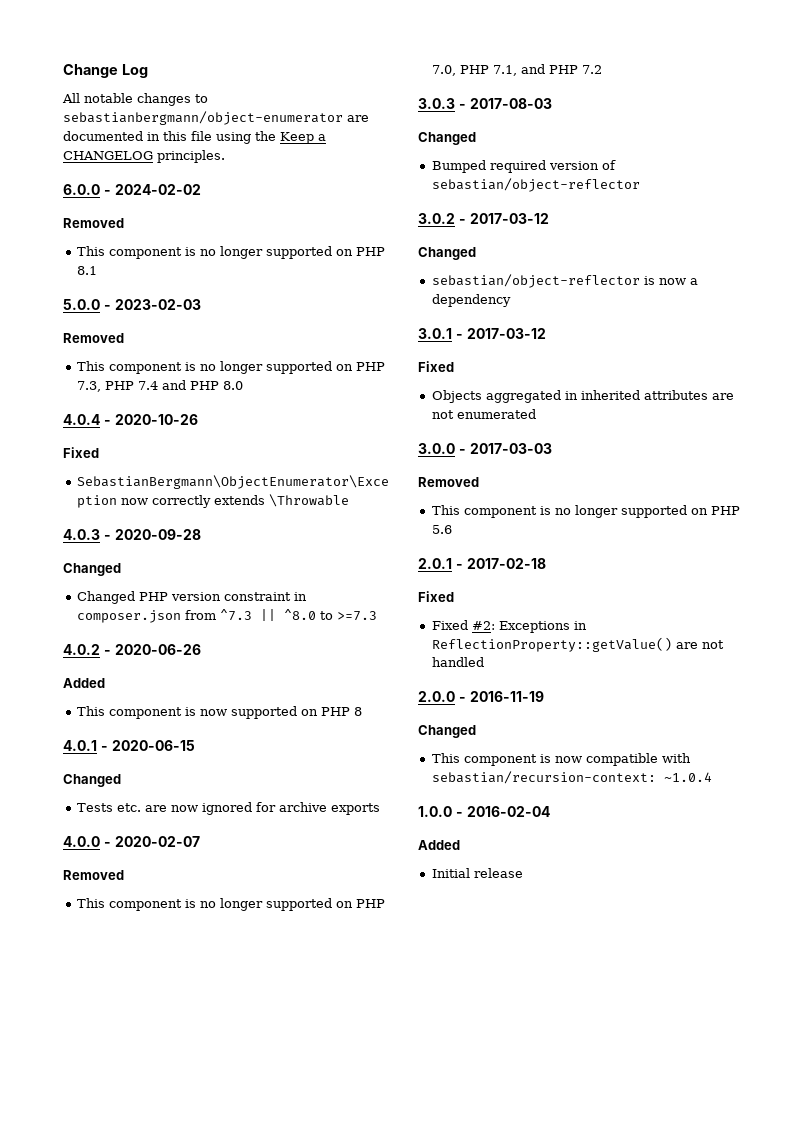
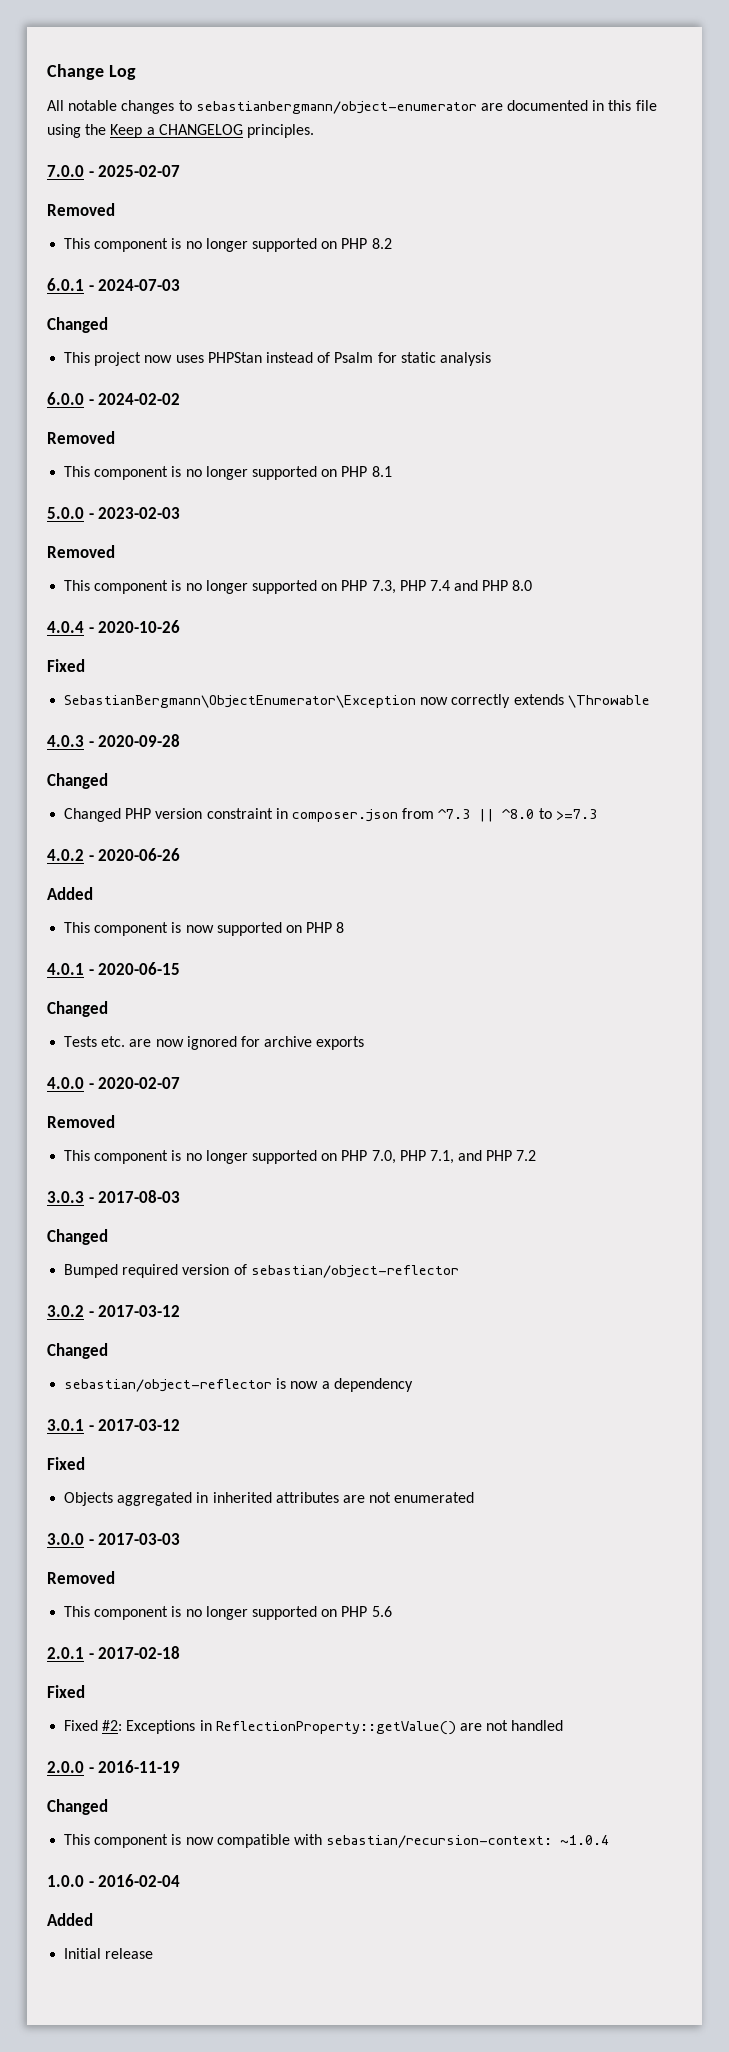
(225, 156) none -> [47,165,181,177] [47,203,115,216] [64,238,392,252] [47,278,181,291] [47,317,108,333] [64,352,491,366] // 7.0.0 - 2025-02-07 // Removed // This component is no longer supported on PHP 8.2 // 6.0.1 - 2024-07-03 // Changed // This project now uses PHPStan instead of Psalm for static analysis

